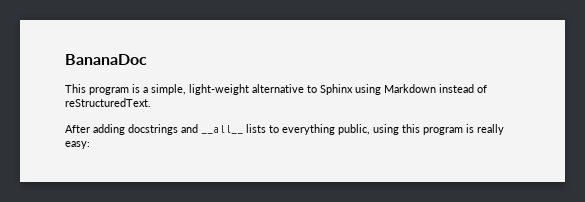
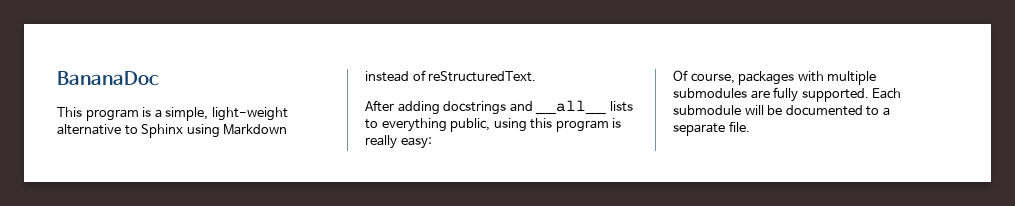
(90, 145) none -> [673,70,877,85] [673,87,902,102] [673,105,890,116] [673,121,750,136] // Of course, packages with multiple submodules are fully supported. Each submodule will be documented to a separate file.

